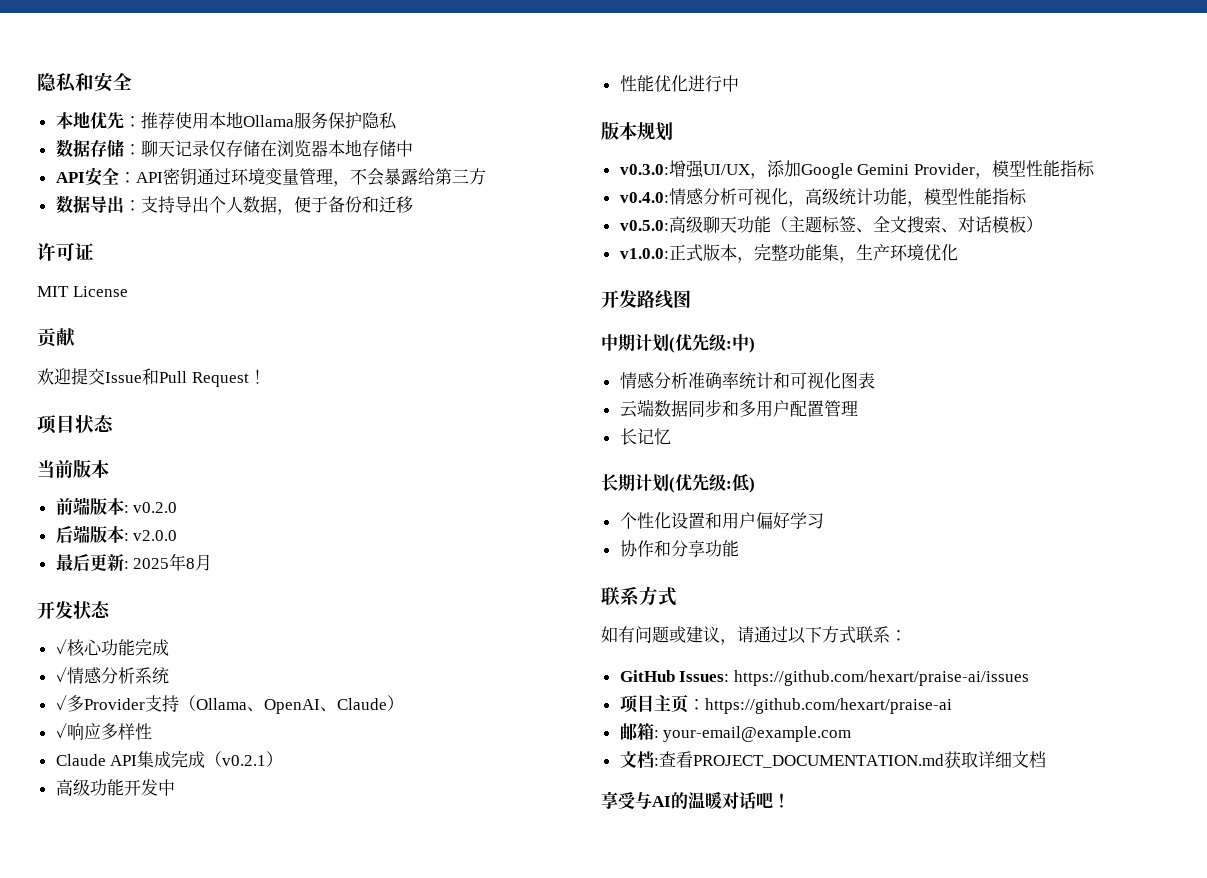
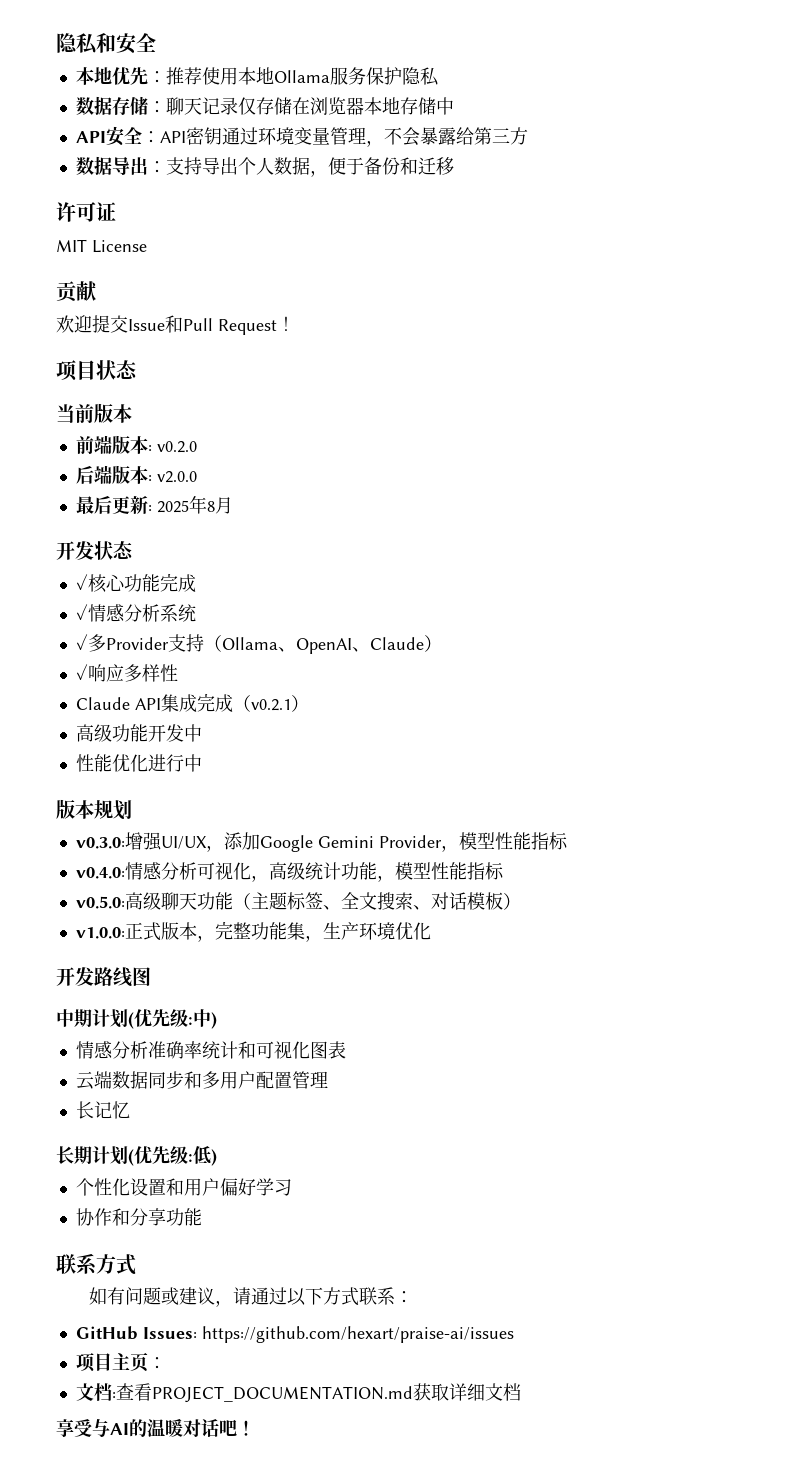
[704,698,952,714] [619,723,852,742] https://github.com/hexart/praise-ai // 邮箱: your-email@example.com -> (166, 1363) none

